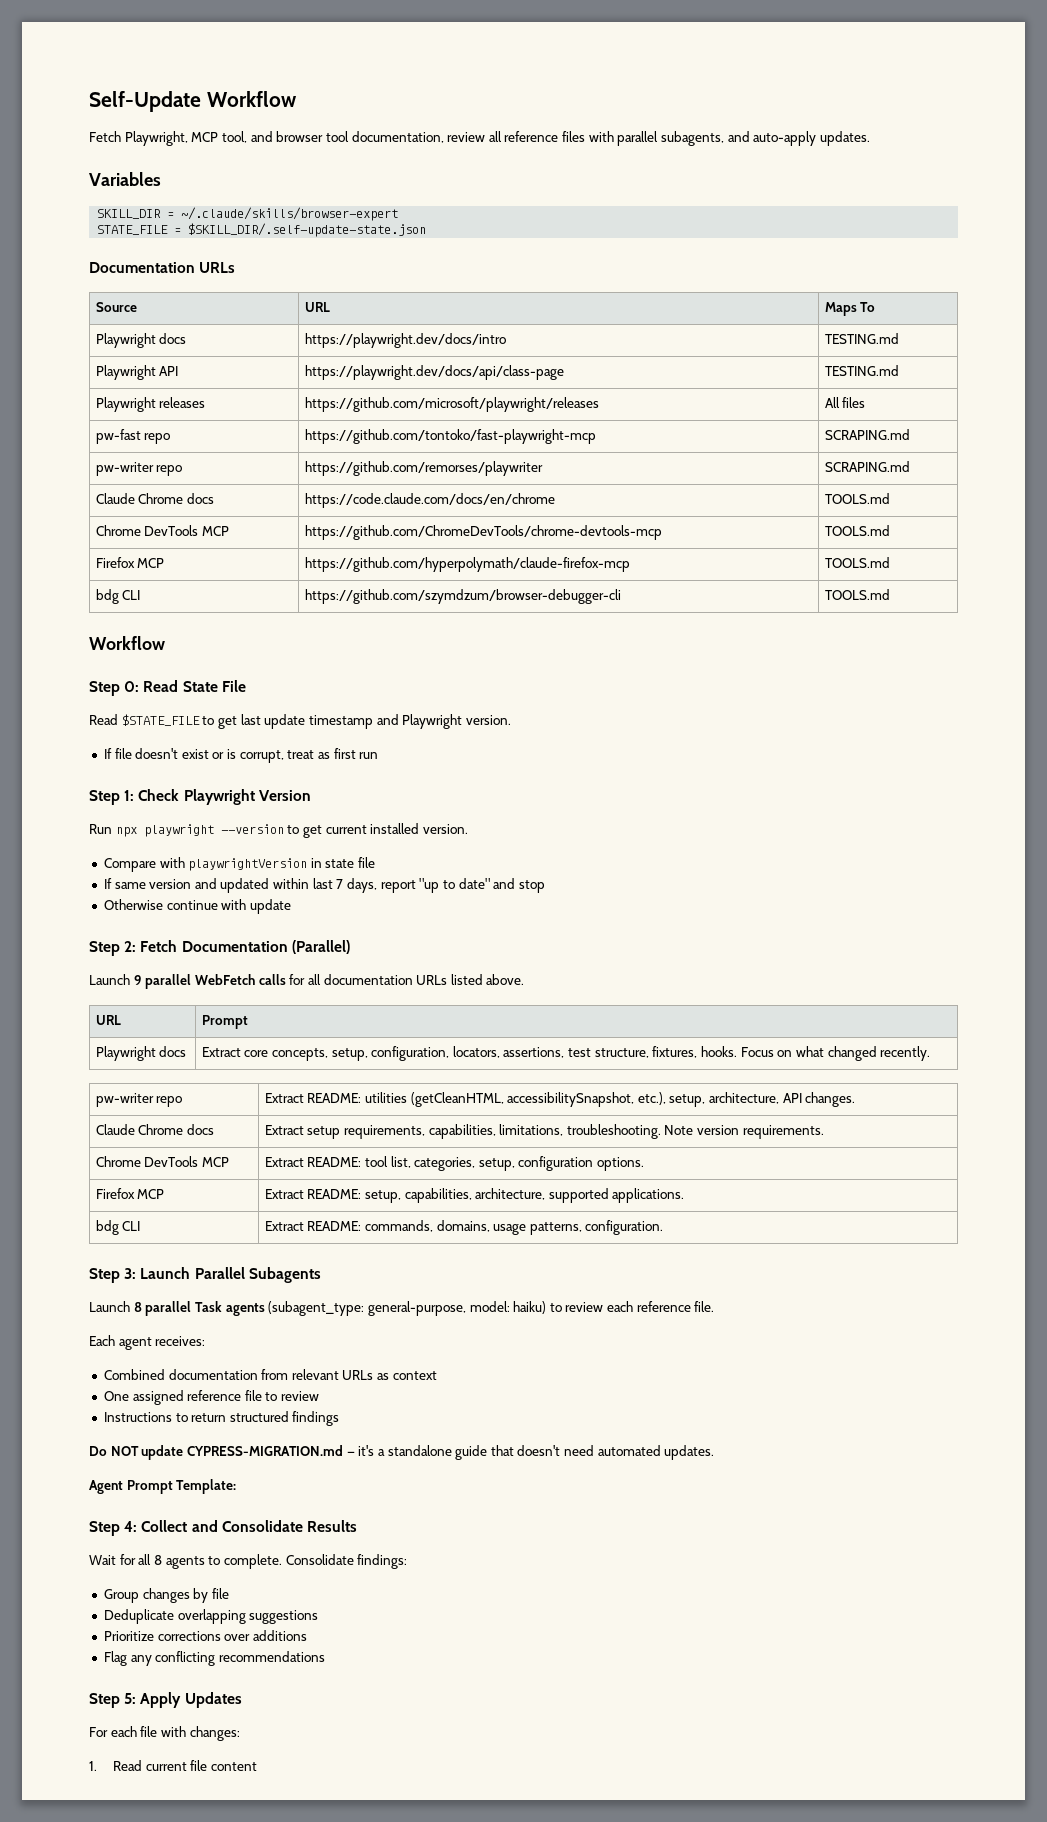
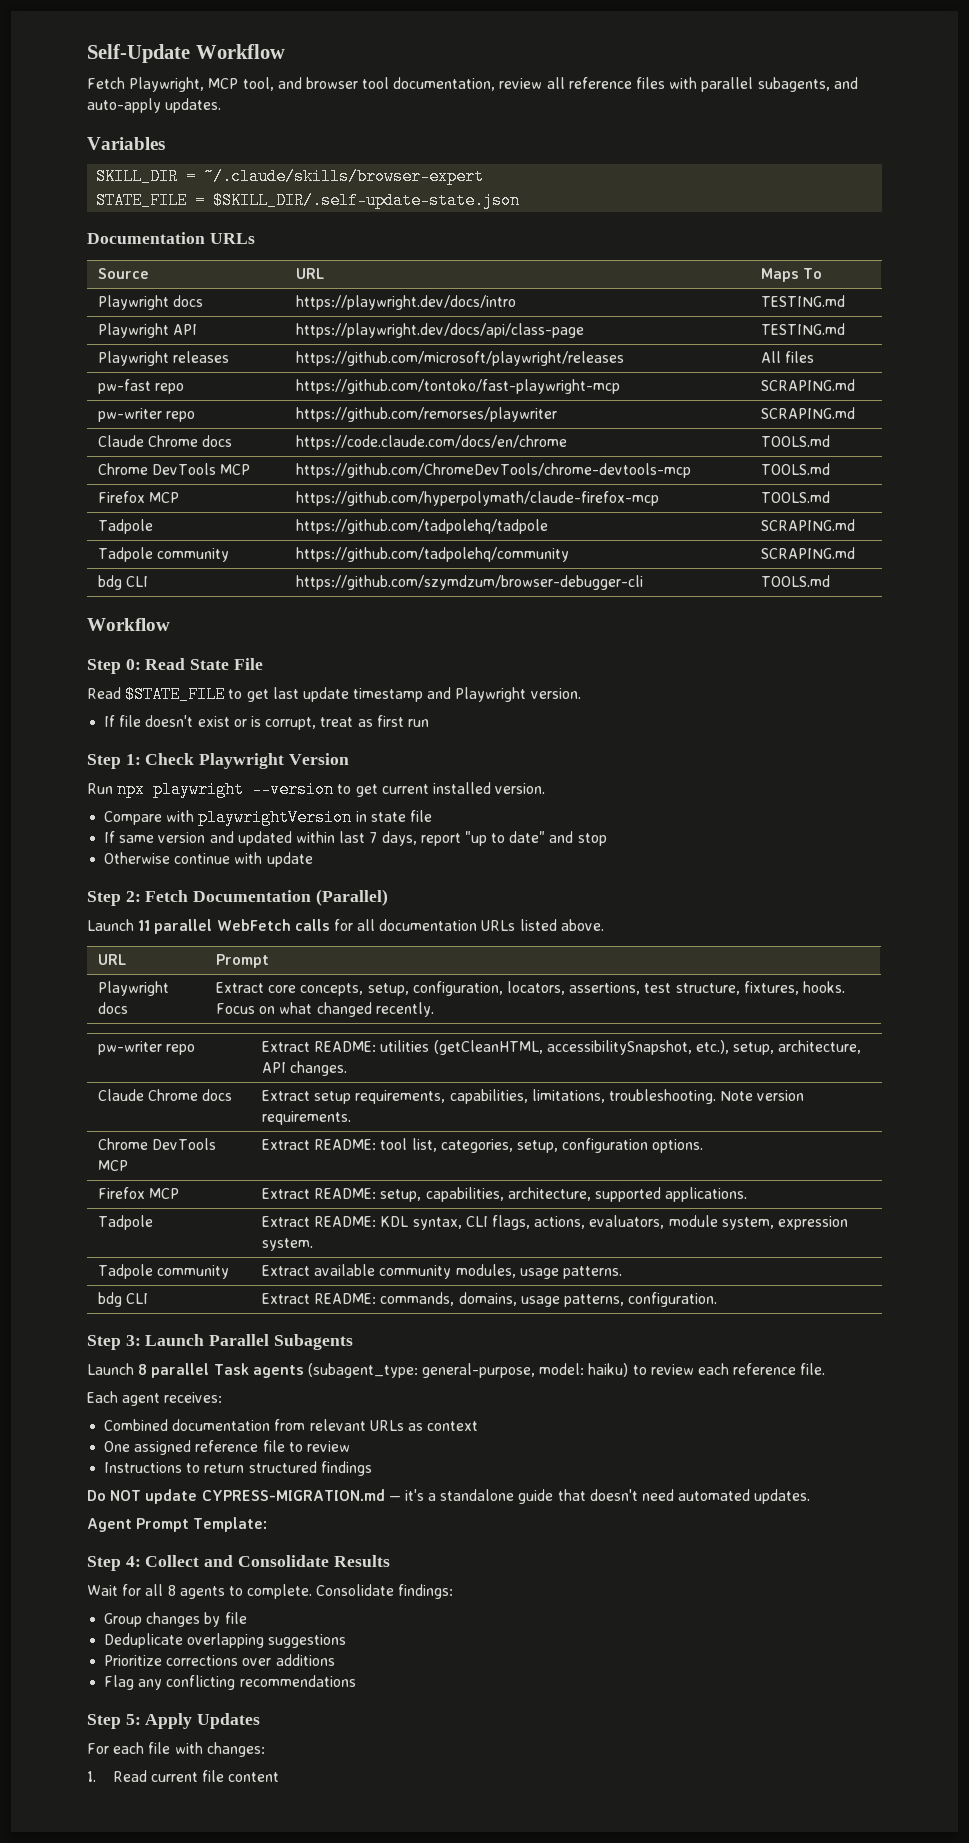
(890, 562) none -> [98,519,154,534] [296,519,549,534] [761,519,856,531] [98,547,230,562] [296,547,570,562] [761,547,856,559] // Tadpole | https://github.com/tadpolehq/tadpole | SCRAPING.md // Tadpole community | https://github.com/tadpolehq/community | SCRAPING.md
[133,975,142,985] 9 -> [138,920,151,931] 11
(685, 1195) none -> [98,1215,154,1230] [262,1215,848,1230] [262,1238,314,1251] [98,1264,230,1279] [262,1264,622,1279] // Tadpole | Extract README: KDL syntax, CLI flags, actions, evaluators, module system, expression system. // Tadpole community | Extract available community modules, usage patterns.

